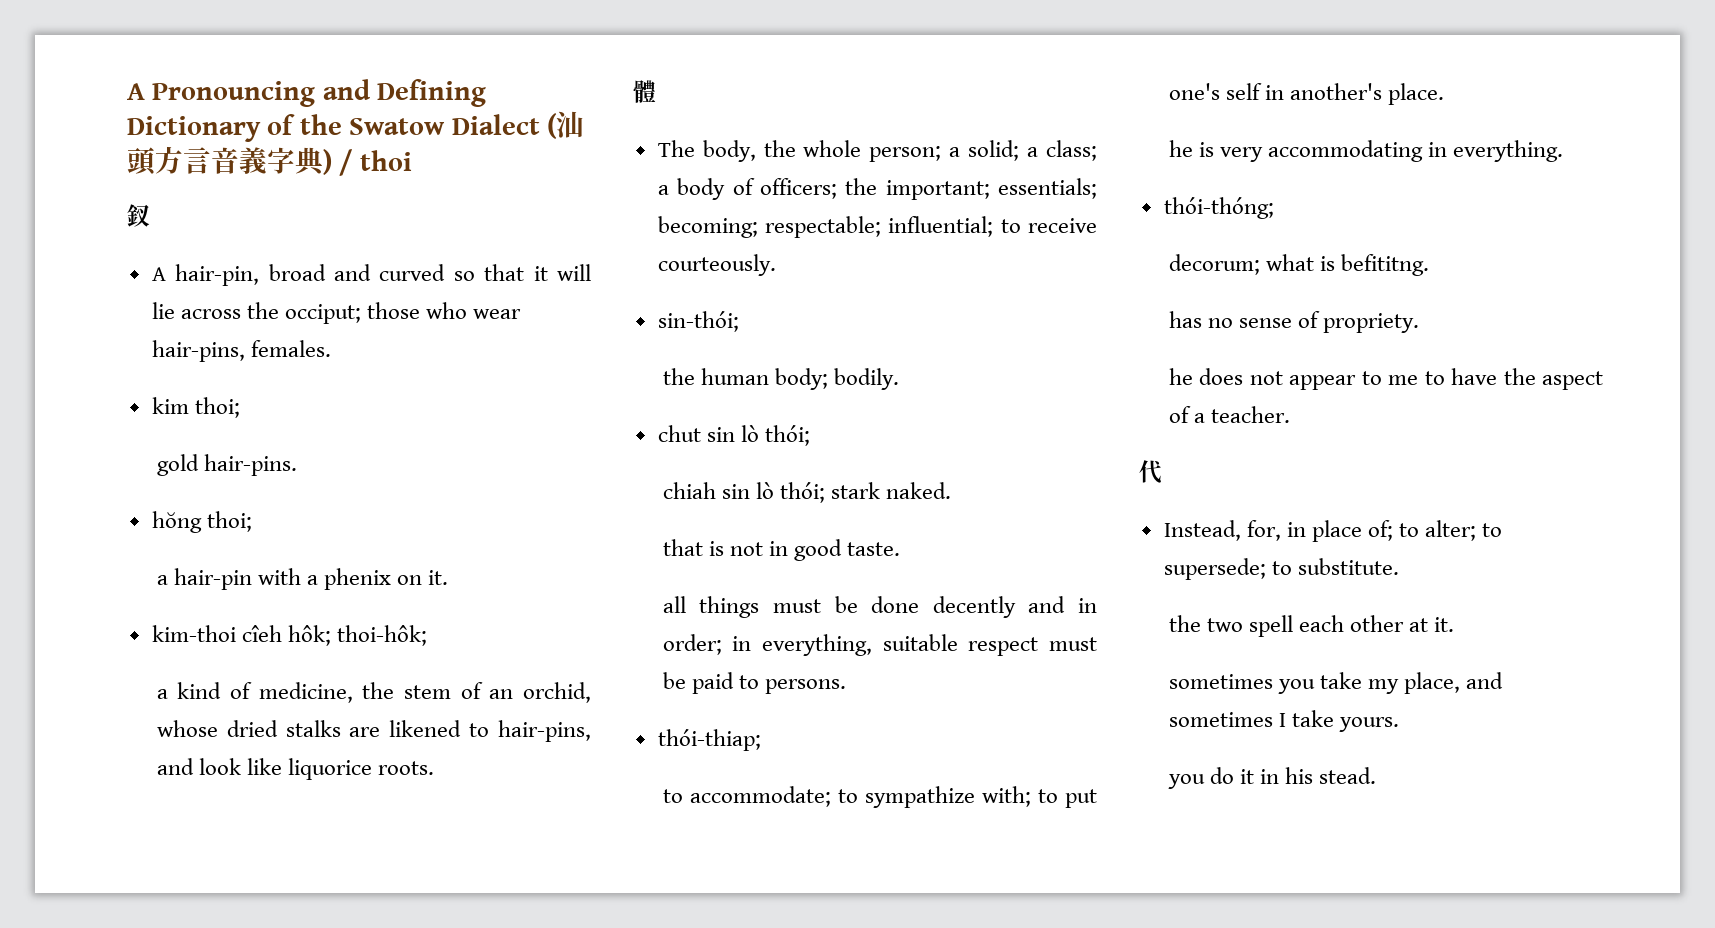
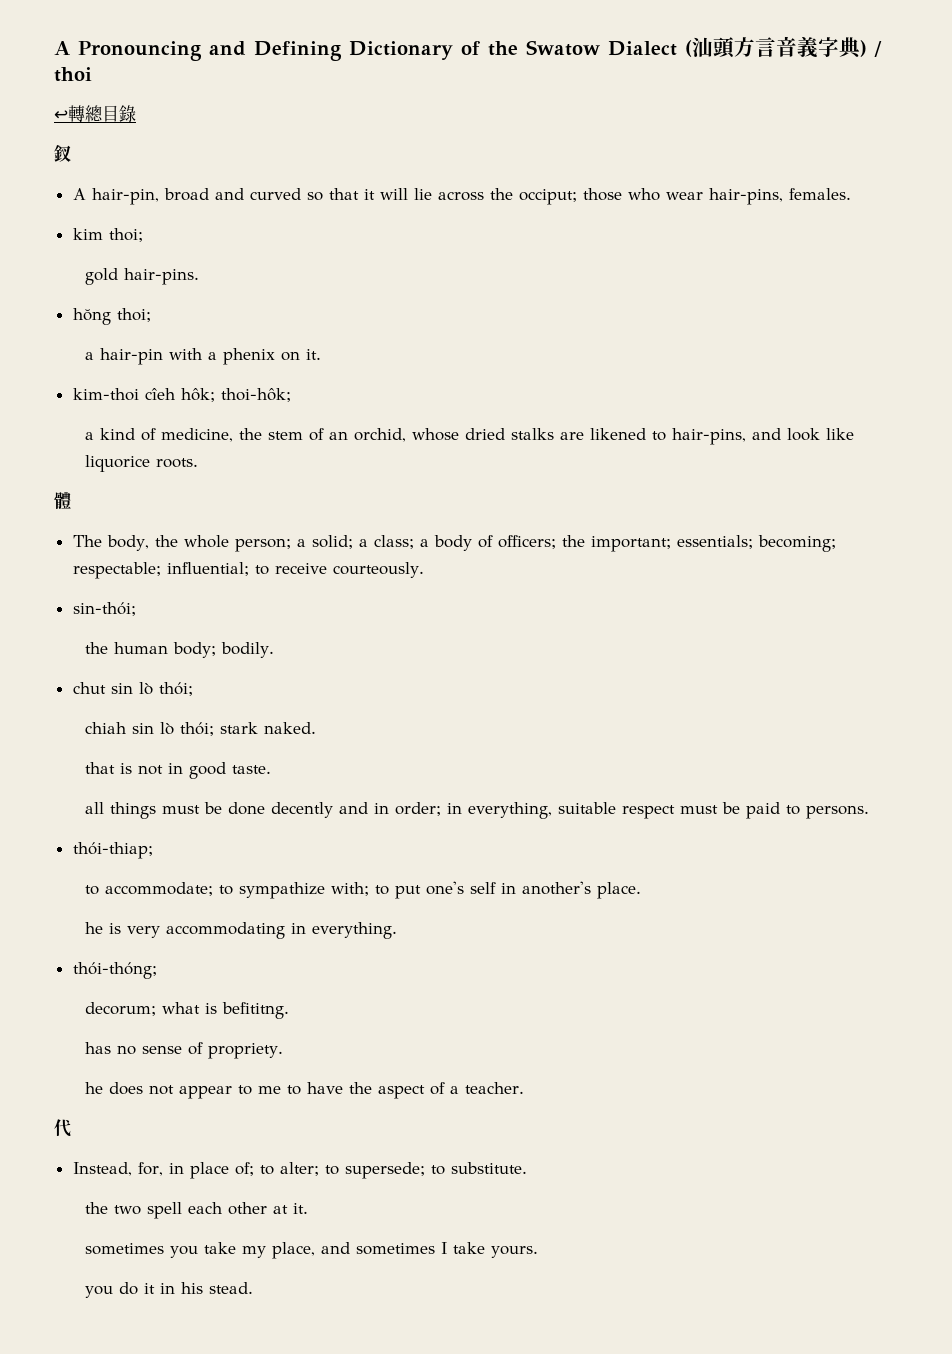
(412, 160) none -> [54,105,136,122] // ↩轉總目錄

